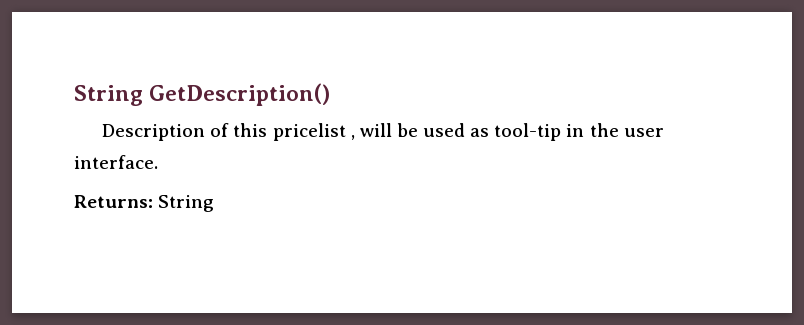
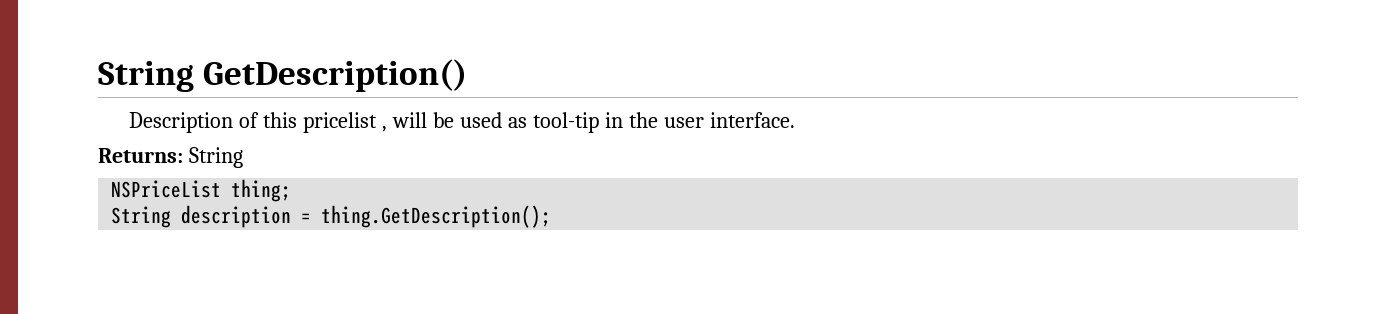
(215, 203) none -> [111,179,292,202] [111,205,552,228] // NSPriceList thing; // String description = thing.GetDescription();

